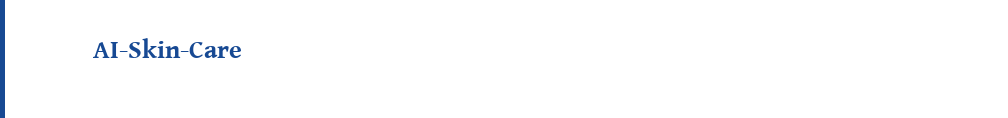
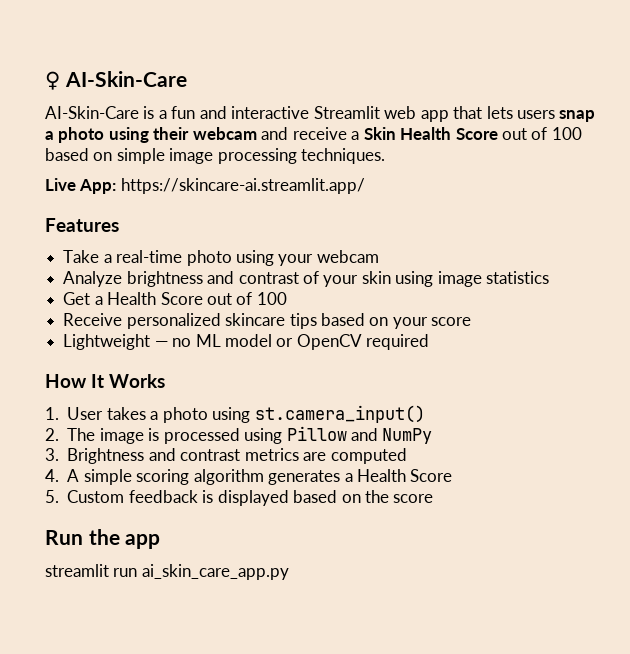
[93,38,242,58] AI-Skin-Care -> [45,71,187,90] [45,106,596,122] [45,127,582,143] [45,148,386,164] [45,178,365,194] [45,218,119,232] [63,250,379,266] [63,271,550,287] [63,292,287,305] [63,313,472,329] [63,334,430,350] [45,374,166,388] [45,405,425,423] [45,426,433,444] [45,448,407,464] [45,469,453,485] [45,490,434,506] [45,529,161,549] [45,564,289,580] ♀ AI-Skin-Care // AI-Skin-Care is a fun and interactive Streamlit web app that lets users snap a photo using their webcam and receive a Skin Health Score out of 100 based on simple image processing techniques. // Live App: https://skincare-ai.streamlit.app/ // Features // Take a real-time photo using your webcam // Analyze brightness and contrast of your skin using image statistics // Get a Health Score out of 100 // Receive personalized skincare tips based on your score // Lightweight — no ML model or OpenCV required // How It Works // 1. User takes a photo using st.camera_input() // 2. The image is processed using Pillow and NumPy // 3. Brightness and contrast metrics are computed // 4. A simple scoring algorithm generates a Health Score // 5. Custom feedback is displayed based on the score // Run the app // streamlit run ai_skin_care_app.py

